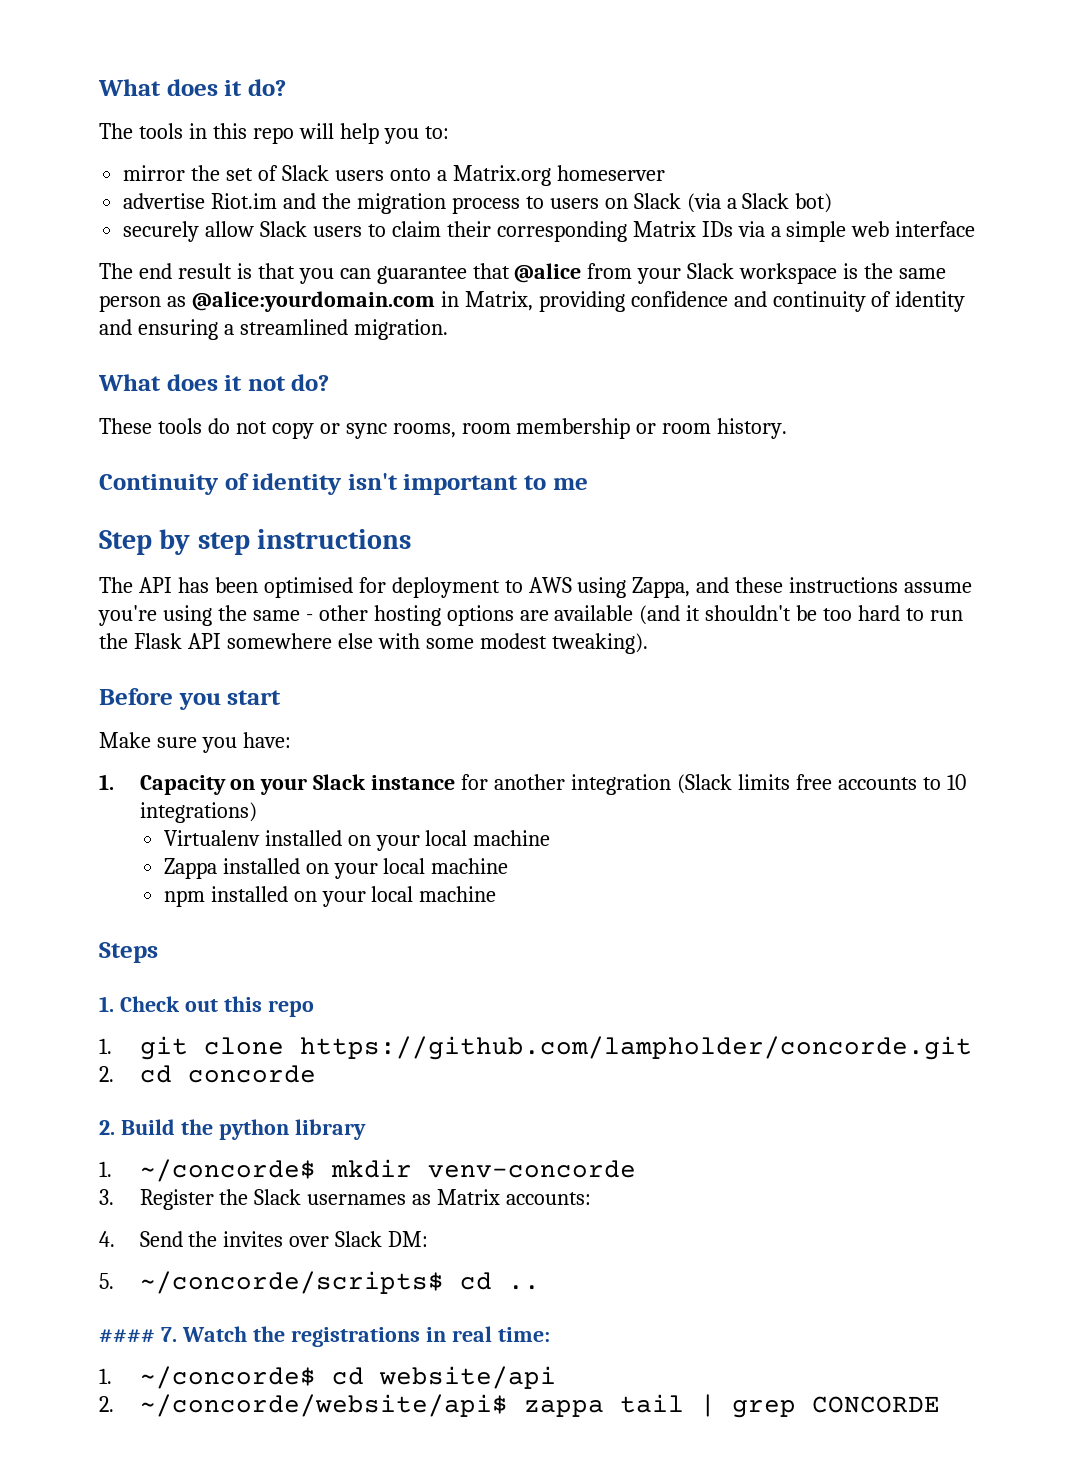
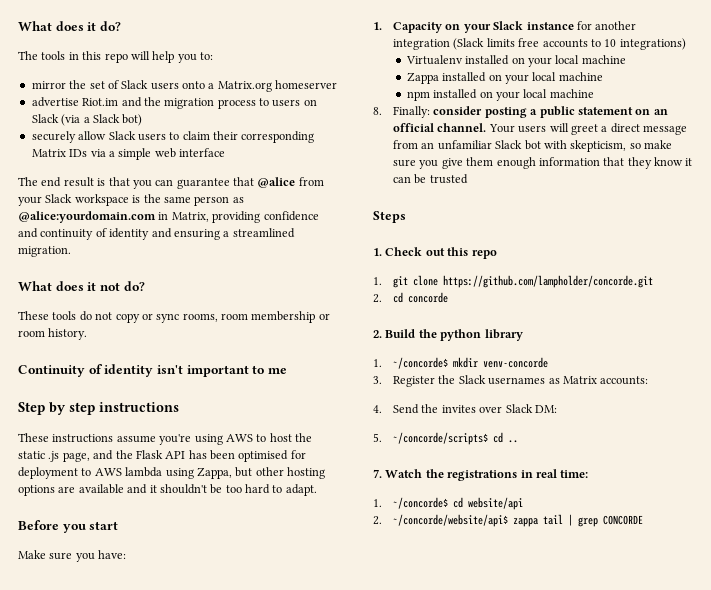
[99,577,133,593] The -> [18,433,312,445] [18,450,163,462] These instructions assume you're using AWS to host the static .js page, and the Flask
(572, 585) none -> [125,467,163,477] lambda
[696,577,973,593] [98,605,313,626] and these instructions assume you're using the same - -> [235,467,253,477] but
[639,605,681,625] (and -> [127,484,148,494] and
[929,610,963,621] [99,633,648,654] run the Flask API somewhere else with some modest tweaking). -> [285,484,317,496] adapt.
(497, 894) none -> [373,106,668,118] [393,123,688,135] [393,140,673,152] [393,157,693,169] [393,174,468,184] // 8. Finally: consider posting a public statement on an official channel. Your users will greet a direct message from an unfamiliar Slack bot with skepticism, so make sure you give them enough information that they know it can be trusted
[99,1329,155,1343] #### -> (519, 441) none

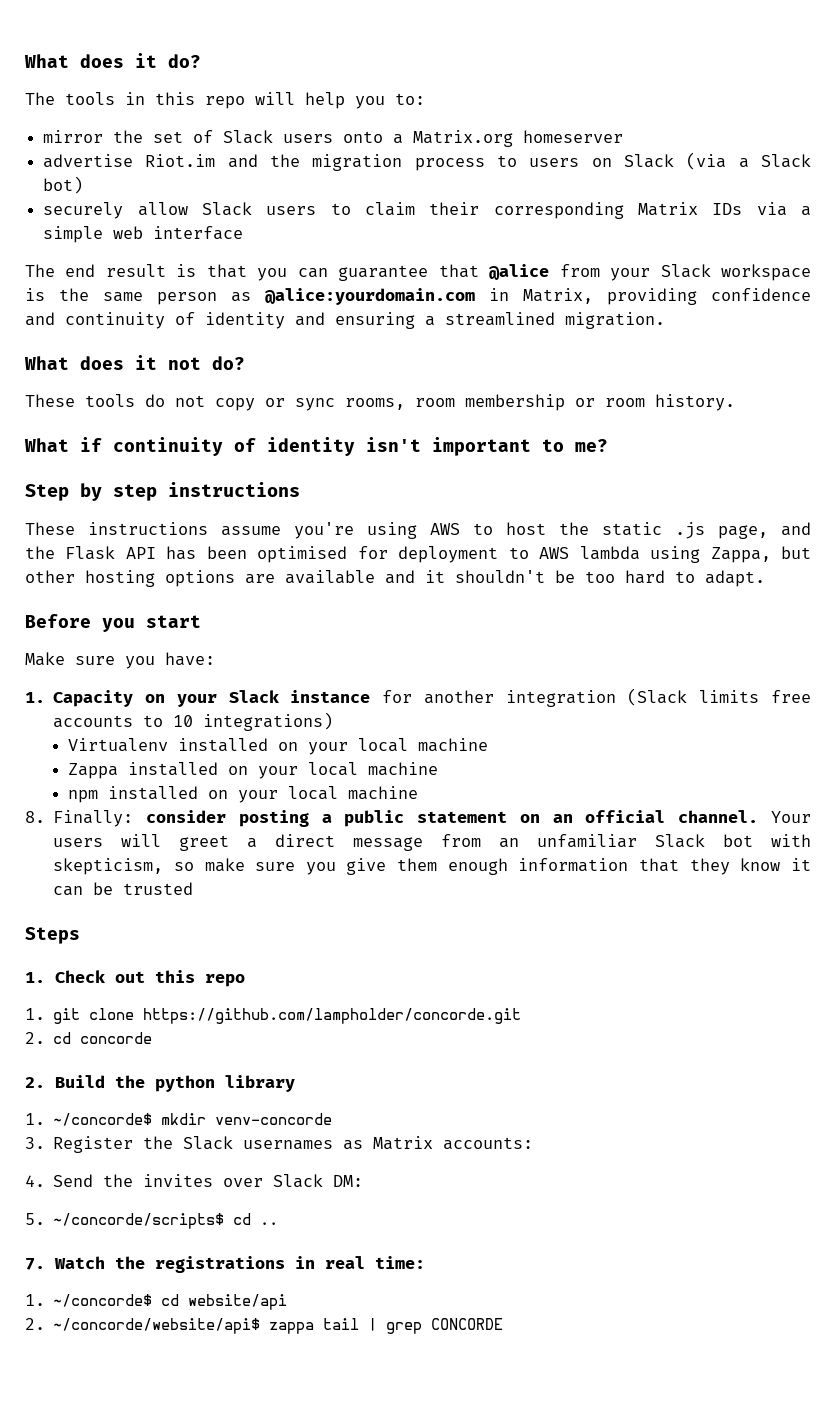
[18,365,85,377] Continuity -> [24,437,223,456] What if continuity
[267,368,287,374] me -> [575,439,608,452] me?

